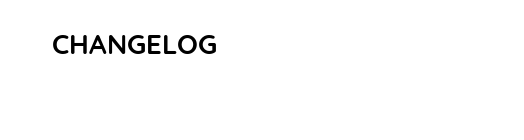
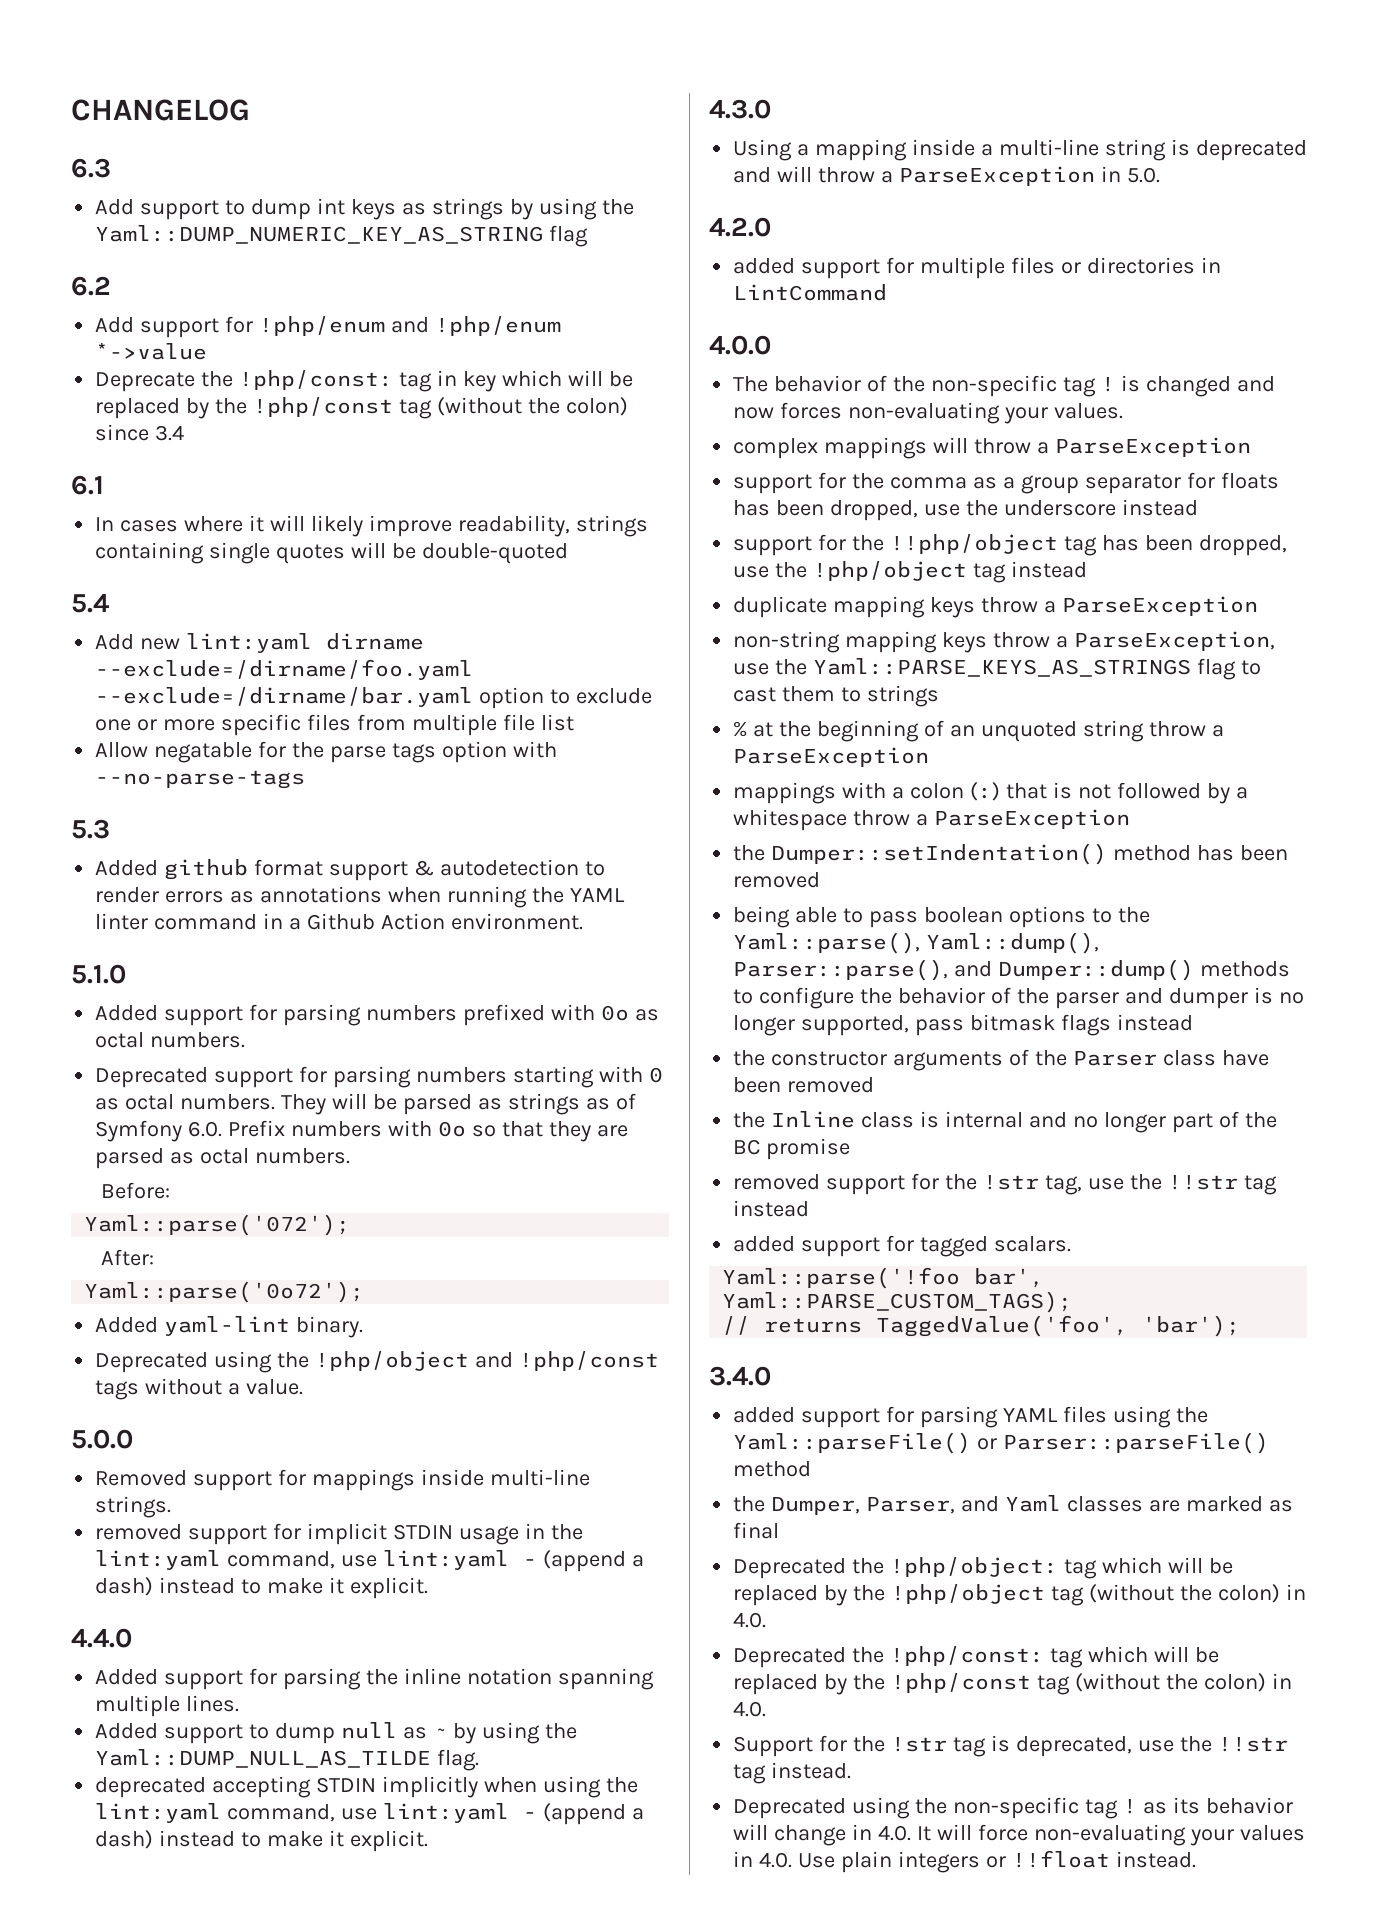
(217, 44) none -> [71,158,111,178] [95,198,634,220] [95,225,589,247] [71,276,111,296] [95,316,561,338] [95,343,208,360] [95,370,633,392] [95,397,628,419] [95,424,185,441] [71,475,104,495] [95,515,648,537] [95,542,568,564] [71,593,109,613] [95,633,425,653] [95,659,474,680] [95,687,653,709] [95,714,574,736] [95,741,557,763] [95,770,306,789] [71,819,110,839] [95,859,605,881] [95,886,625,908] [95,913,583,930] [71,964,126,984] [95,1004,659,1026] [95,1032,246,1048] [95,1066,663,1088] [95,1093,636,1115] [95,1120,628,1142] [95,1148,351,1169] [100,1182,170,1199] [84,1214,351,1236] [100,1249,154,1266] [84,1281,365,1303] [95,1316,364,1338] [95,1351,659,1373] [95,1378,304,1400] [71,1429,133,1449] [95,1469,590,1491] [95,1496,172,1518] [95,1523,583,1545] [95,1550,644,1572] [95,1577,428,1599] [71,1628,132,1648] [95,1668,654,1690] [95,1695,240,1717] [95,1722,577,1744] [95,1749,480,1771] [95,1776,638,1798] [95,1803,644,1825] [95,1830,428,1852] [709,99,771,119] [733,139,1307,161] [733,166,1160,186] [709,217,771,237] [733,257,1221,279] [733,284,888,301] [709,335,771,355] [733,375,1275,397] [733,402,1123,424] [733,437,1251,459] [733,472,1279,494] [733,499,1198,521] [733,534,1287,556] [733,561,1087,583] [733,596,1258,618] [733,631,1275,653] [733,658,1261,680] [733,685,940,707] [733,720,1224,742] [733,747,930,767] [733,782,1248,804] [733,809,1131,831] [733,843,1288,865] [733,872,821,888] [733,906,1150,928] [733,932,1100,954] [733,959,1291,981] [733,987,1304,1009] [733,1014,1193,1036] [733,1049,1269,1071] [733,1077,875,1093] [733,1111,1277,1133] [733,1138,851,1160] [733,1173,1277,1195] [733,1200,810,1217] [733,1235,1071,1257] [722,1267,1045,1289] [722,1291,1073,1313] [722,1315,1241,1337] [709,1366,771,1386] [733,1406,1208,1428] [733,1432,1270,1454] [733,1461,812,1477] [733,1495,1293,1515] [733,1522,780,1539] [733,1557,1233,1579] [733,1584,1306,1606] [733,1612,767,1628] [733,1646,1219,1668] [733,1673,1292,1695] [733,1701,767,1717] [733,1735,1288,1757] [733,1762,852,1784] [733,1797,1293,1819] [733,1824,1305,1846] [733,1850,1196,1873] // 6.3 // Add support to dump int keys as strings by using the Yaml::DUMP_NUMERIC_KEY_AS_STRING flag // 6.2 // Add support for !php/enum and !php/enum *->value // Deprecate the !php/const: tag in key which will be replaced by the !php/const tag (without the colon) since 3.4 // 6.1 // In cases where it will likely improve readability, strings containing single quotes will be double-quoted // 5.4 // Add new lint:yaml dirname --exclude=/dirname/foo.yaml --exclude=/dirname/bar.yaml option to exclude one or more specific files from multiple file list // Allow negatable for the parse tags option with --no-parse-tags // 5.3 // Added github format support & autodetection to render errors as annotations when running the YAML linter command in a Github Action environment. // 5.1.0 // Added support for parsing numbers prefixed with 0o as octal numbers. // Deprecated support for parsing numbers starting with 0 as octal numbers. They will be parsed as strings as of Symfony 6.0. Prefix numbers with 0o so that they are parsed as octal numbers. // Before: // Yaml::parse('072'); // After: // Yaml::parse('0o72'); // Added yaml-lint binary. // Deprecated using the !php/object and !php/const tags without a value. // 5.0.0 // Removed support for mappings inside multi-line strings. // removed support for implicit STDIN usage in the lint:yaml command, use lint:yaml - (append a dash) instead to make it explicit. // 4.4.0 // Added support for parsing the inline notation spanning multiple lines. // Added support to dump null as ~ by using the Yaml::DUMP_NULL_AS_TILDE flag. // deprecated accepting STDIN implicitly when using the lint:yaml command, use lint:yaml - (append a dash) instead to make it explicit. // 4.3.0 // Using a mapping inside a multi-line string is deprecated and will throw a ParseException in 5.0. // 4.2.0 // added support for multiple files or directories in LintCommand // 4.0.0 // The behavior of the non-specific tag ! is changed and now forces non-evaluating your values. // complex mappings will throw a ParseException // support for the comma as a group separator for floats has been dropped, use the underscore instead // support for the !!php/object tag has been dropped, use the !php/object tag instead // duplicate mapping keys throw a ParseException // non-string mapping keys throw a ParseException, use the Yaml::PARSE_KEYS_AS_STRINGS flag to cast them to strings // % at the beginning of an unquoted string throw a ParseException // mappings with a colon (:) that is not followed by a whitespace throw a ParseException // the Dumper::setIndentation() method has been removed // being able to pass boolean options to the Yaml::parse(), Yaml::dump(), Parser::parse(), and Dumper::dump() methods to configure the behavior of the parser and dumper is no longer supported, pass bitmask flags instead // the constructor arguments of the Parser class have been removed // the Inline class is internal and no longer part of the BC promise // removed support for the !str tag, use the !!str tag instead // added support for tagged scalars. // Yaml::parse('!foo bar', Yaml::PARSE_CUSTOM_TAGS); // // returns TaggedValue('foo', 'bar'); // 3.4.0 // added support for parsing YAML files using the Yaml::parseFile() or Parser::parseFile() method // the Dumper, Parser, and Yaml classes are marked as final // Deprecated the !php/object: tag which will be replaced by the !php/object tag (without the colon) in 4.0. // Deprecated the !php/const: tag which will be replaced by the !php/const tag (without the colon) in 4.0. // Support for the !str tag is deprecated, use the !!str tag instead. // Deprecated using the non-specific tag ! as its behavior will change in 4.0. It will force non-evaluating your values in 4.0. Use plain integers or !!float instead.

